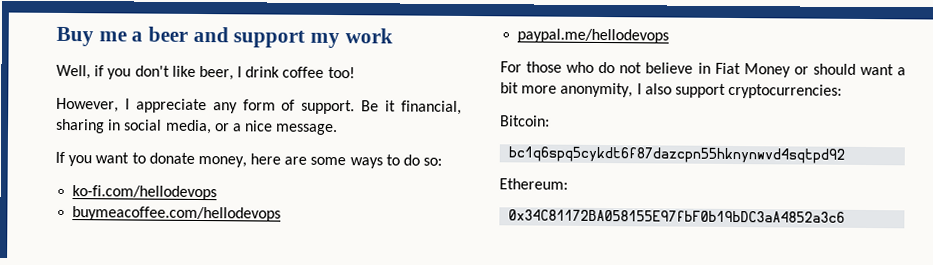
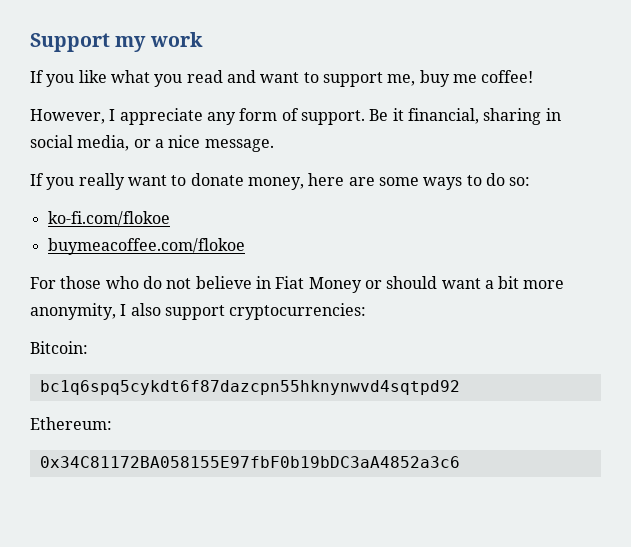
[56,26,393,49] [56,64,355,81] Buy me a beer and support my work // Well, if you don't like beer, I drink coffee too! -> [30,32,203,52] [30,70,534,87] Support my work // If you like what you read and want to support me, buy me coffee!
(93, 161) none -> [78,173,125,190] really
[72,185,218,201] [72,206,282,222] [517,28,670,44] ko-fi.com/hellodevops // buymeacoffee.com/hellodevops // paypal.me/hellodevops -> [47,211,170,226] [47,238,245,255] ko-fi.com/flokoe // buymeacoffee.com/flokoe

